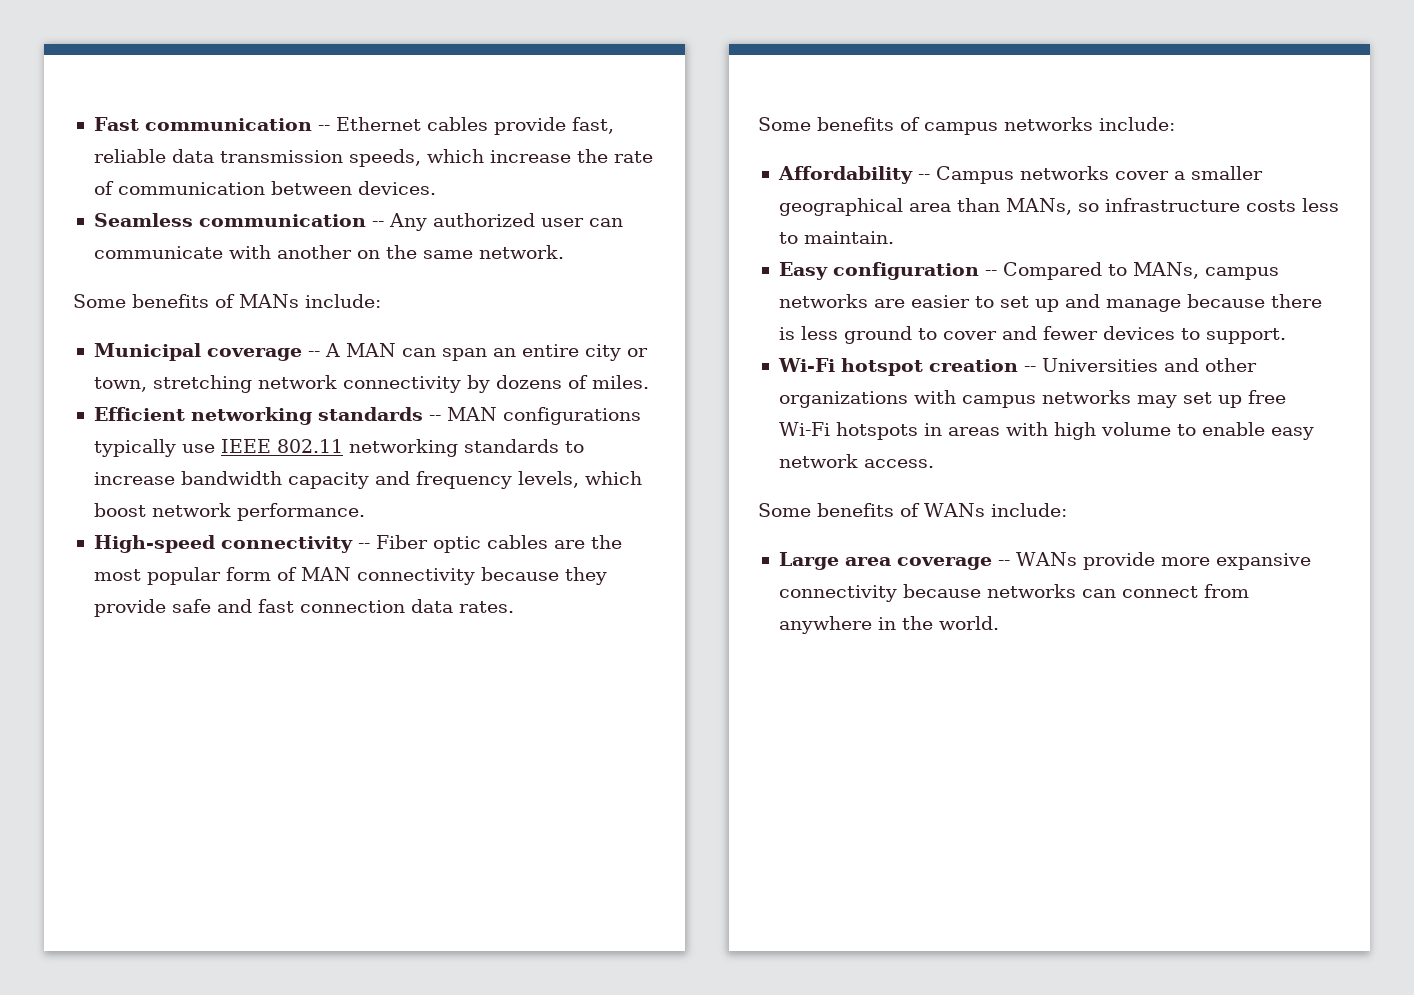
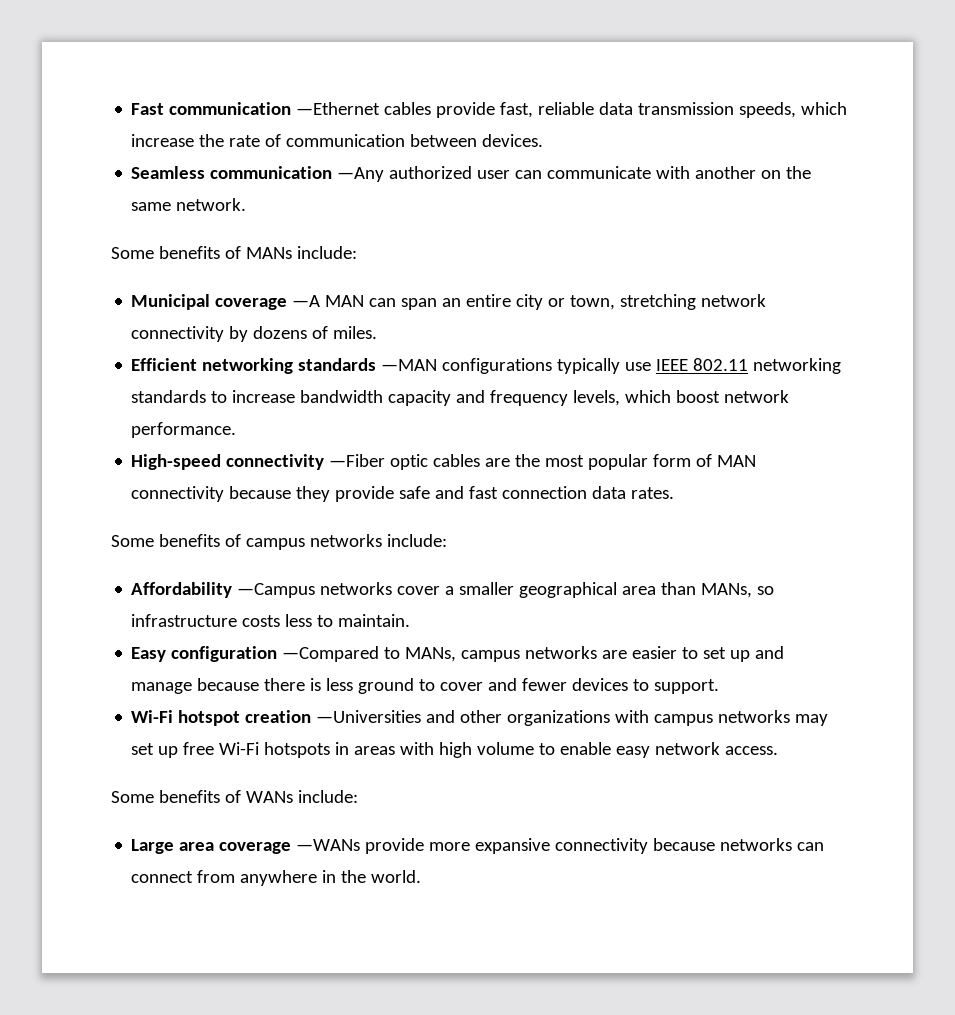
[317,117,421,131] -- Ethernet -> [296,102,381,115] —Ethernet
[371,213,427,231] -- Any -> [337,167,385,182] —Any
[307,343,340,357] -- A -> [292,295,321,307] —A
[428,407,497,421] -- MAN -> [381,359,438,371] —MAN
[357,535,428,549] -- Fiber -> [329,454,386,467] —Fiber
[917,166,1014,184] -- Campus -> [237,583,316,598] —Campus
[984,262,1102,280] -- Compared -> [282,646,380,662] —Compared
[1023,358,1158,372] -- Universities -> [316,710,422,723] —Universities
[997,552,1077,566] -- WANs -> [296,839,361,851] —WANs

